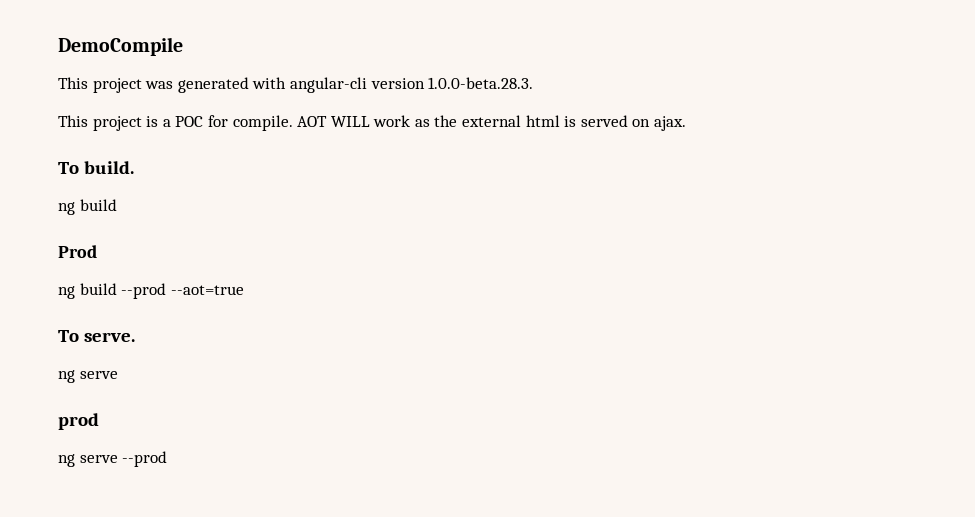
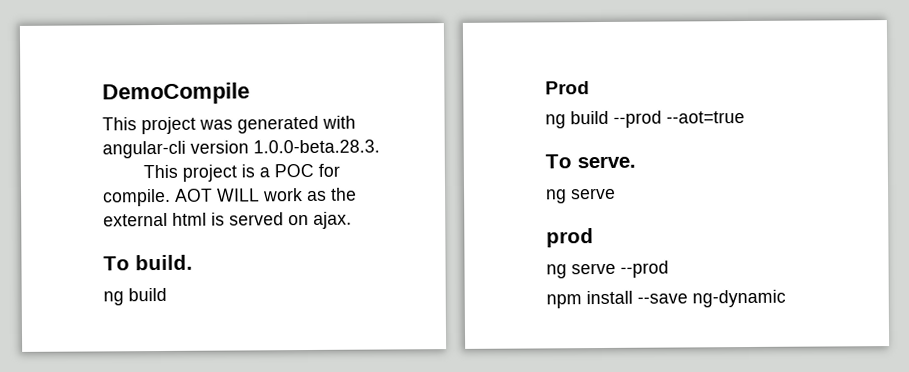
(168, 459) none -> [546,289,786,309] // npm install --save ng-dynamic

